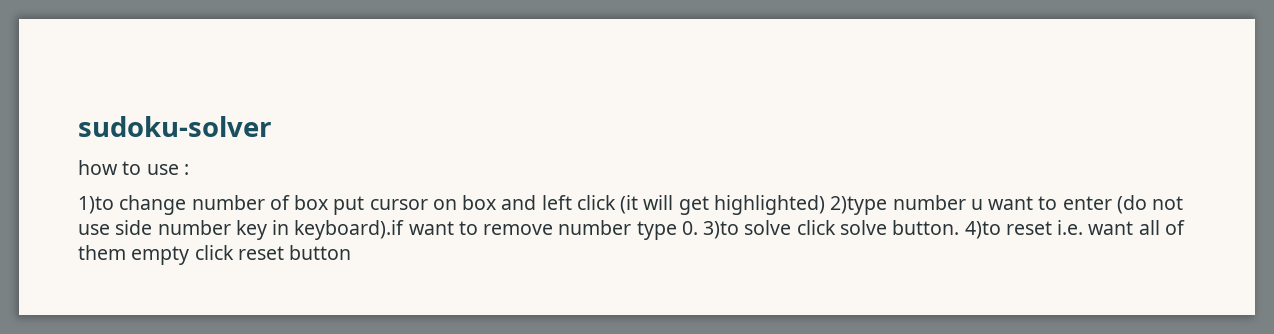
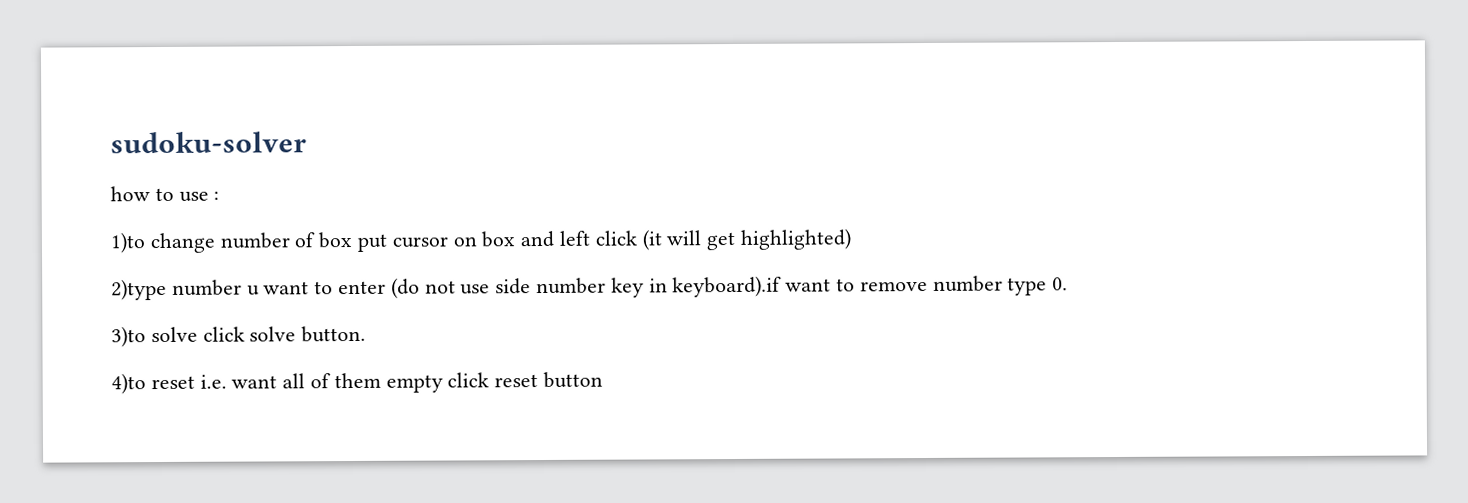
(825, 205) none -> (852, 239) //
(698, 228) none -> (1069, 284) //
(960, 227) none -> (367, 334) //

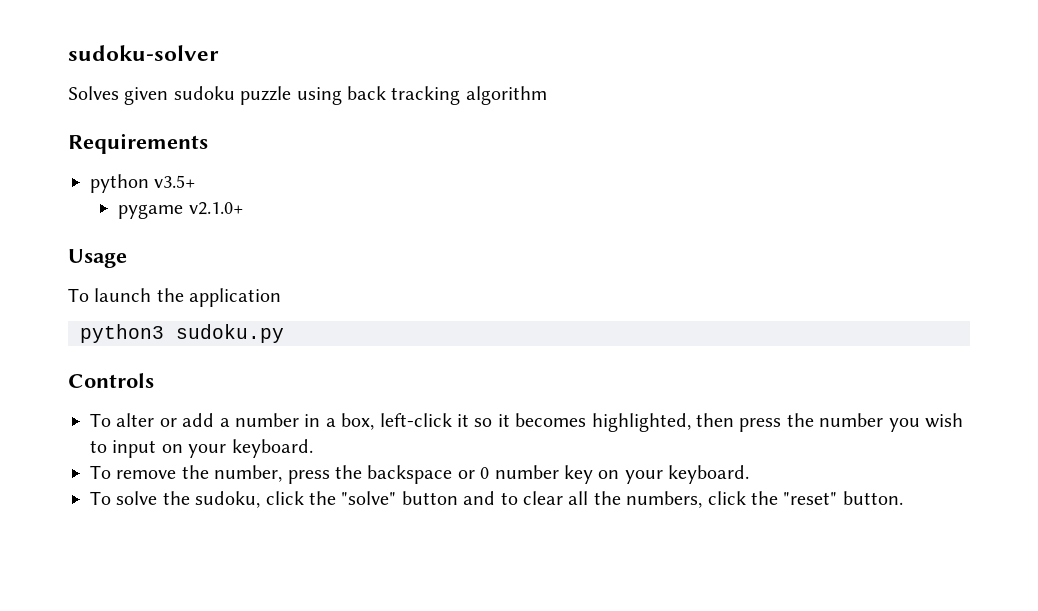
[110,186,220,202] [110,228,852,254] [111,275,1069,301] [111,325,367,348] [111,371,604,395] how to use : // 1)to change number of box put cursor on box and left click (it will get highlighted) // 2)type number u want to enter (do not use side number key in keyboard).if want to remove number type 0. // 3)to solve click solve button. // 4)to reset i.e. want all of them empty click reset button -> [68,86,547,105] [68,133,208,154] [90,174,197,193] [118,202,244,219] [68,249,127,268] [68,288,282,307] [80,324,284,343] [68,373,154,388] [90,413,963,432] [90,439,313,458] [90,465,750,484] [90,491,903,508] Solves given sudoku puzzle using back tracking algorithm // Requirements // python v3.5+ // pygame v2.1.0+ // Usage // To launch the application // python3 sudoku.py // Controls // To alter or add a number in a box, left-click it so it becomes highlighted, then press the number you wish to input on your keyboard. // To remove the number, press the backspace or 0 number key on your keyboard. // To solve the sudoku, click the "solve" button and to clear all the numbers, click the "reset" button.

